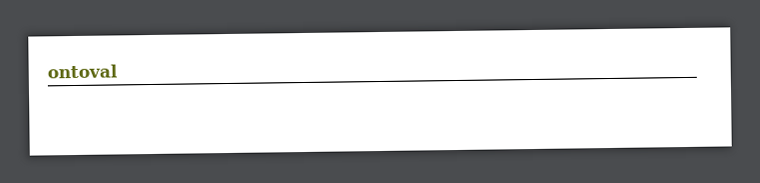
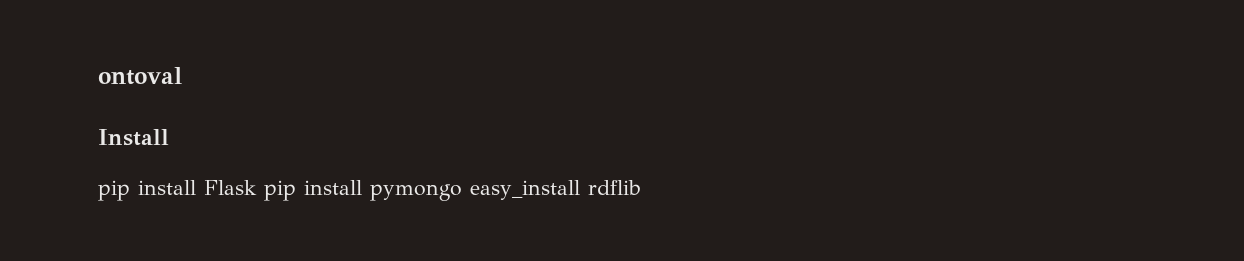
(118, 71) none -> [98,129,169,146] [98,180,641,201] // Install // pip install Flask pip install pymongo easy_install rdflib

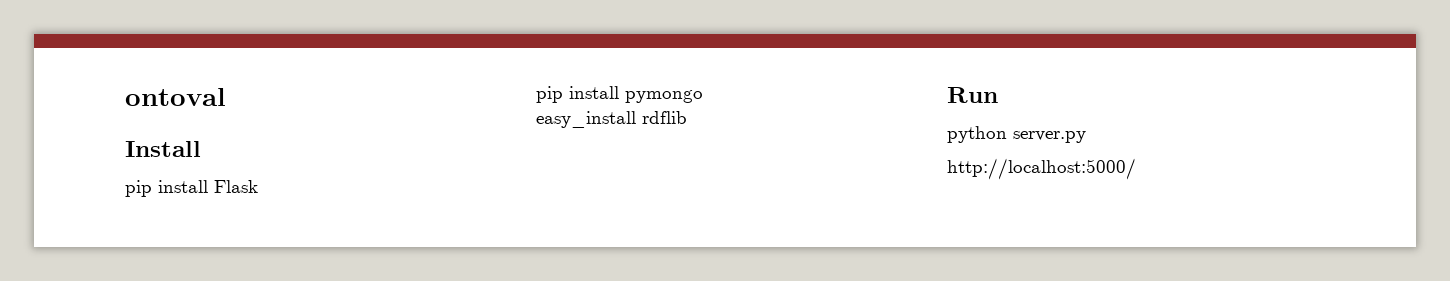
(257, 187) none -> (258, 186) //
(462, 192) none -> (703, 96) //
(641, 187) none -> [947,87,998,103] [947,126,1086,143] [947,158,1136,180] // Run // python server.py // http://localhost:5000/

